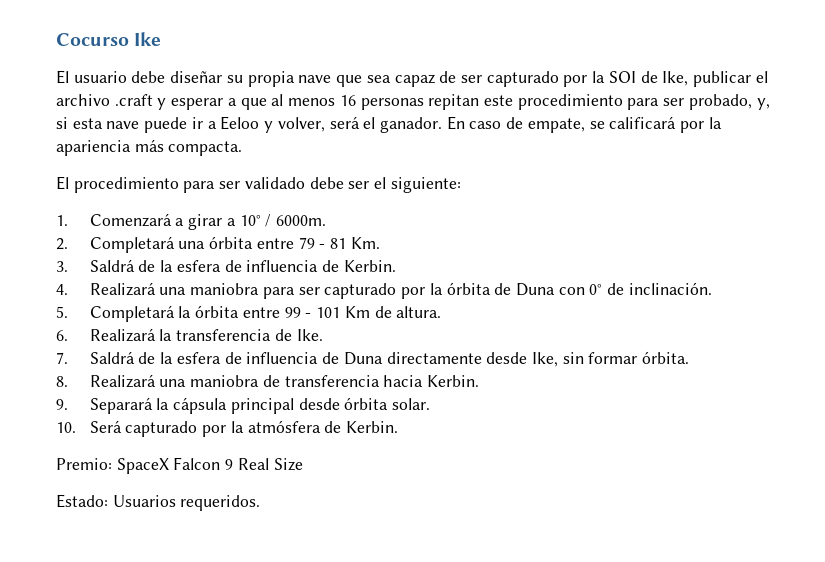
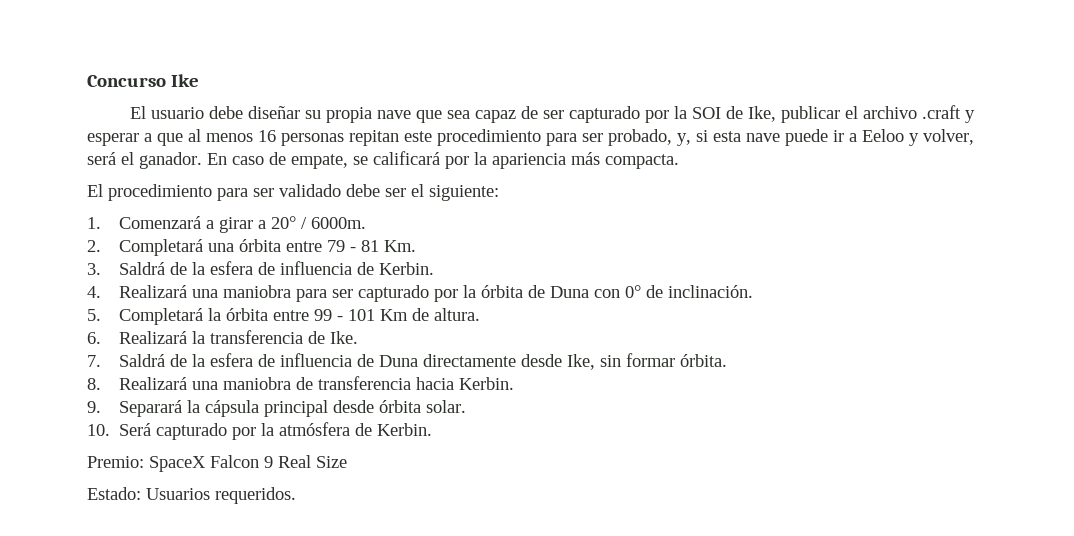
[56,33,129,46] Cocurso -> [87,75,166,87] Concurso
[239,215,261,226] 10° -> [271,216,297,229] 20°

